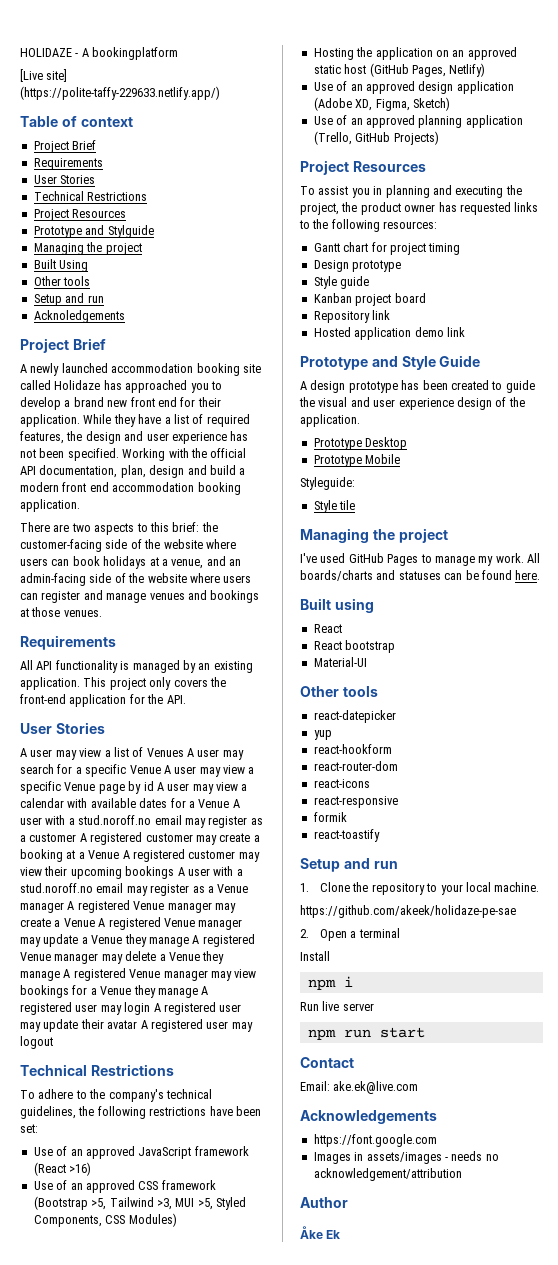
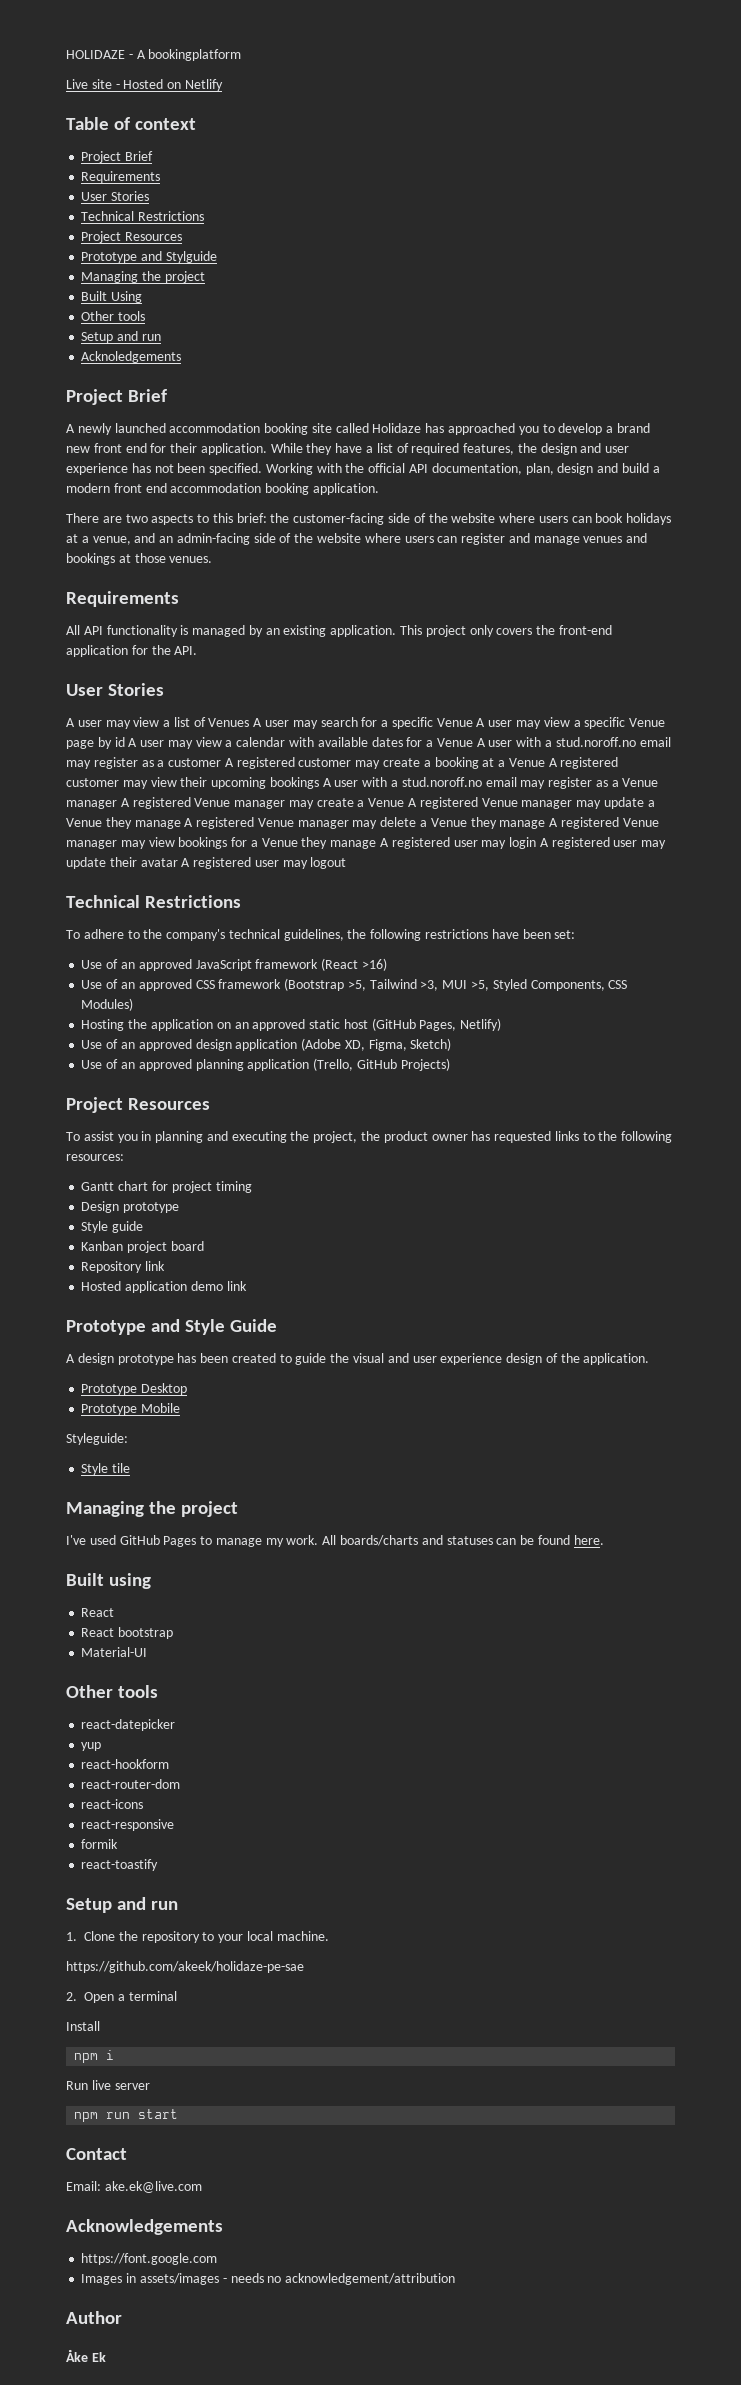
[20,69,68,82] [20,86,220,100] [Live site] (https://polite-taffy-229633.netlify.app/) -> [66,79,223,91] Live site - Hosted on Netlify

